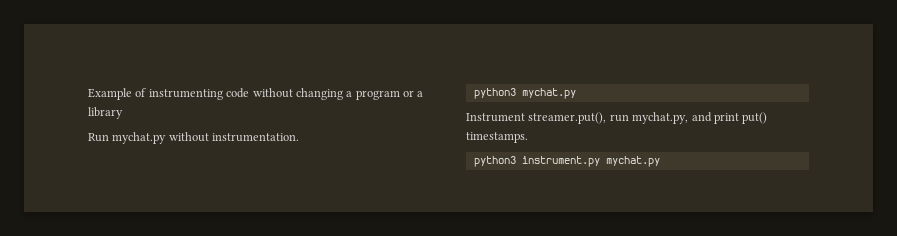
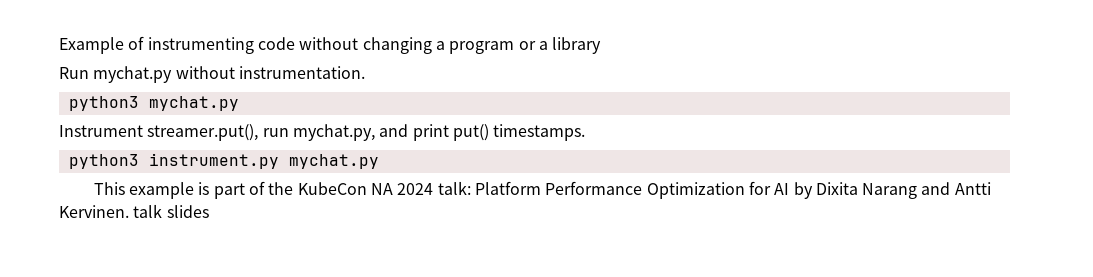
(660, 161) none -> [93,181,991,199] [59,204,209,218] // This example is part of the KubeCon NA 2024 talk: Platform Performance Optimization for AI by Dixita Narang and Antti Kervinen. talk slides

